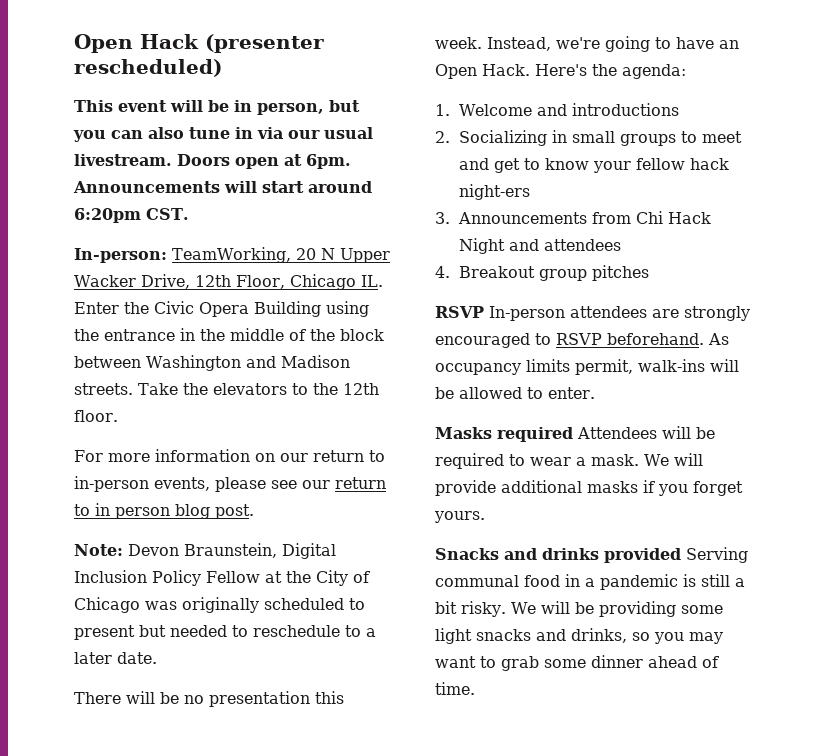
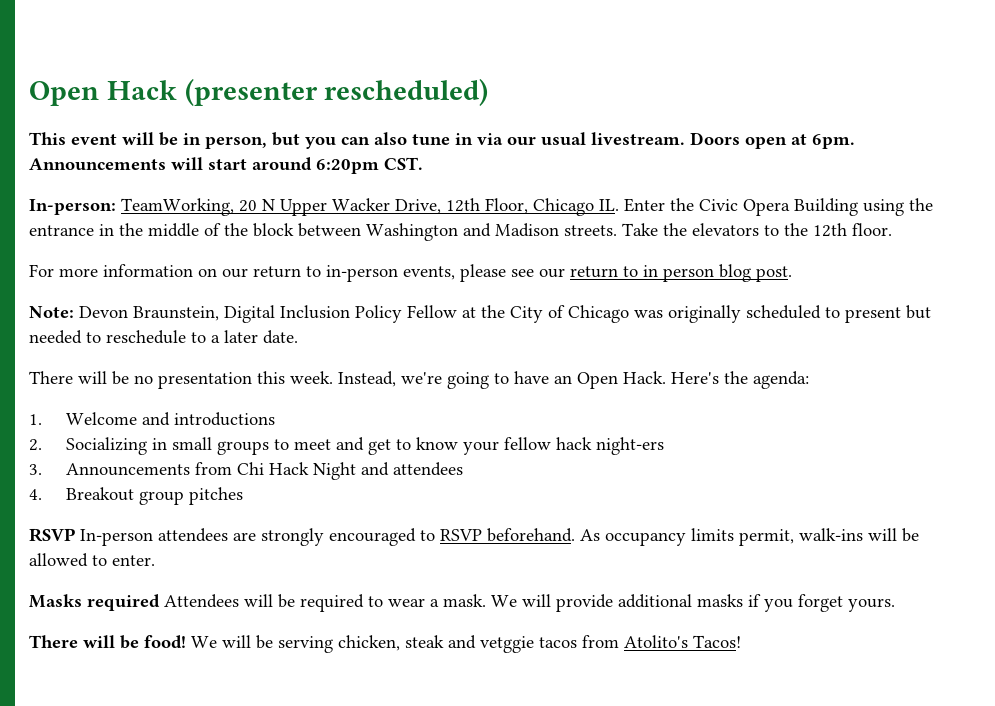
[435,547,748,563] [435,574,745,590] [435,601,723,617] [435,628,723,644] [435,655,719,671] [435,682,475,695] Snacks and drinks provided Serving communal food in a pandemic is still a bit risky. We will be providing some light snacks and drinks, so you may want to grab some dinner ahead of time. -> [29,635,741,653] There will be food! We will be serving chicken, steak and vetggie tacos from Atolito's Tacos!

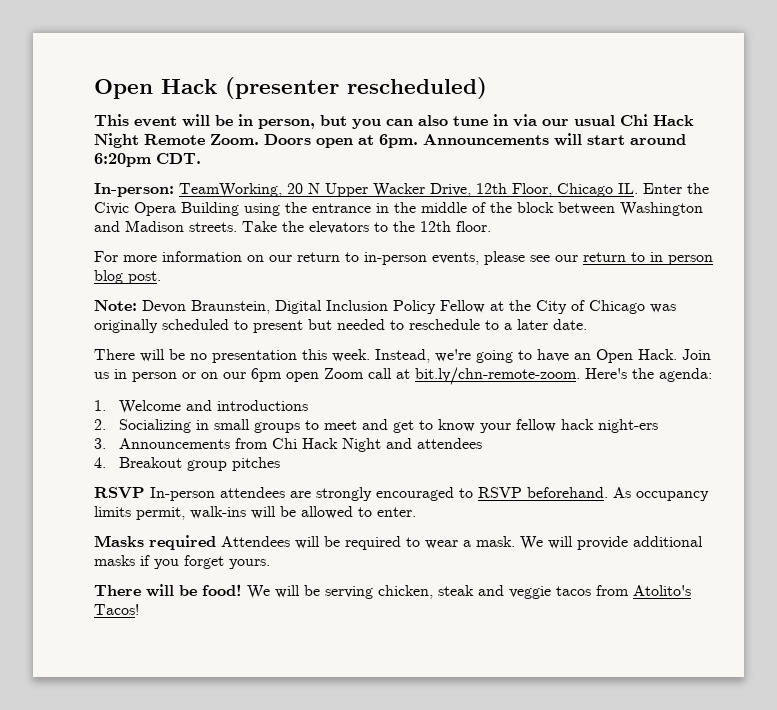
[591,132,685,145] livestream. -> [620,114,694,126] [94,133,259,148] Chi Hack Night Remote Zoom.
[384,157,423,170] CST. -> [156,153,201,164] CDT.
(666, 377) none -> [682,349,711,360] [94,367,580,385] Join us in person or on our 6pm open Zoom call at bit.ly/chn-remote-zoom.
[480,636,534,653] vetggie -> [509,586,551,599] veggie

